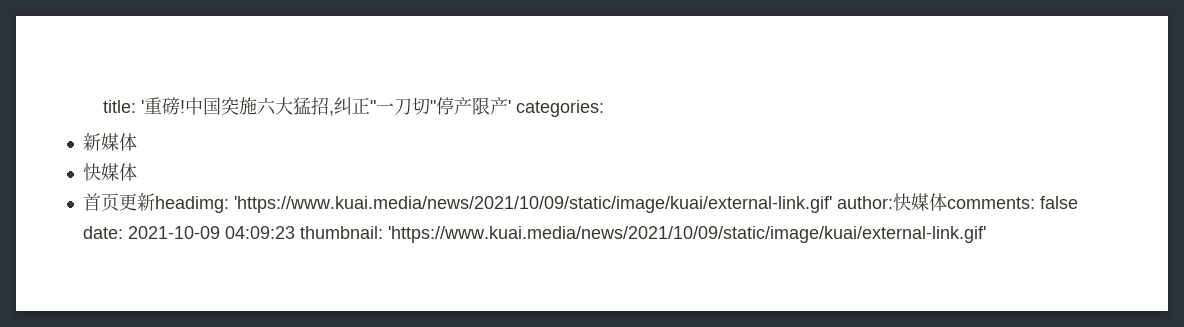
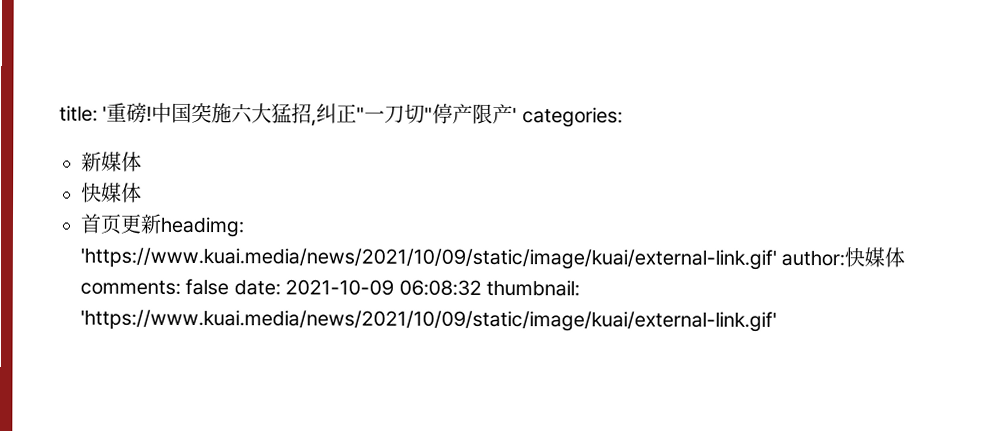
[224,226,295,239] 04:09:23 -> [398,279,482,296] 06:08:32

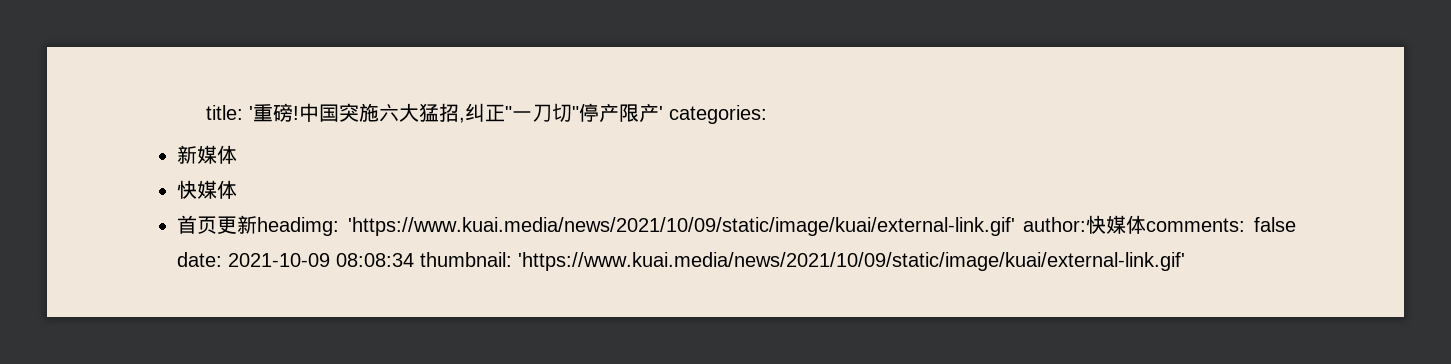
[398,279,482,296] 06:08:32 -> [336,253,414,267] 08:08:34

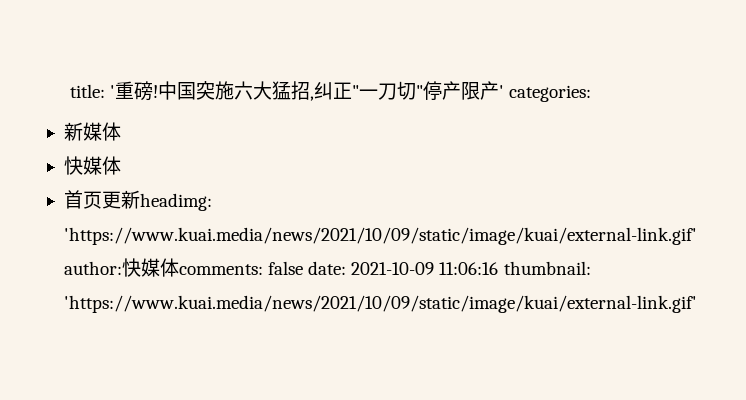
[336,253,414,267] 08:08:34 -> [439,262,499,275] 11:06:16

